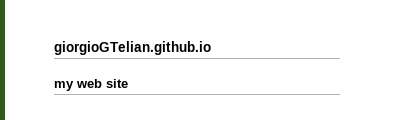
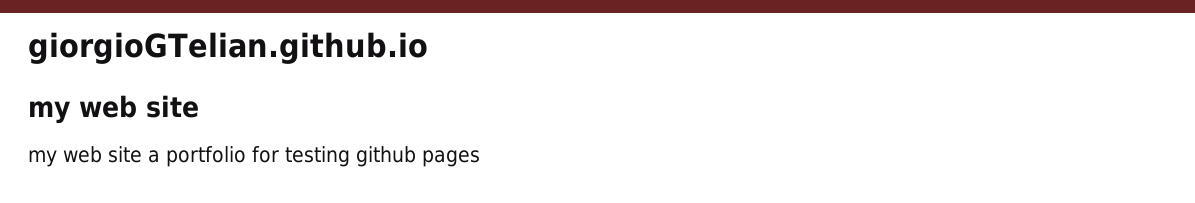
(128, 83) none -> [28,146,480,167] // my web site a portfolio for testing github pages

